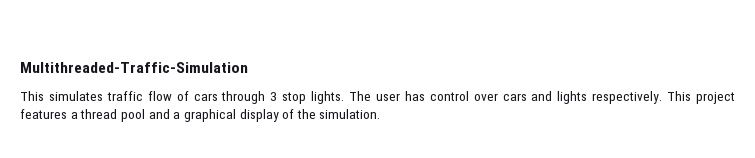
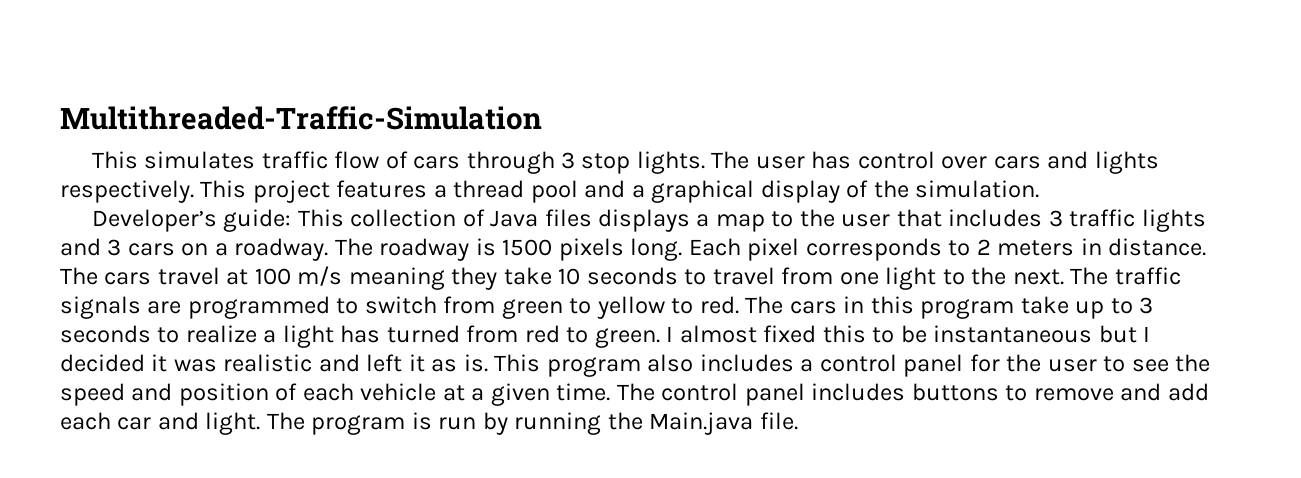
(381, 114) none -> [91,209,1206,232] [60,238,1207,261] [60,266,1181,290] [60,296,1154,319] [60,325,1151,348] [60,354,1211,377] [60,383,1209,406] [60,412,798,435] // Developer’s guide: This collection of Java files displays a map to the user that includes 3 traffic lights and 3 cars on a roadway. The roadway is 1500 pixels long. Each pixel corresponds to 2 meters in distance. The cars travel at 100 m/s meaning they take 10 seconds to travel from one light to the next. The traffic signals are programmed to switch from green to yellow to red. The cars in this program take up to 3 seconds to realize a light has turned from red to green. I almost fixed this to be instantaneous but I decided it was realistic and left it as is. This program also includes a control panel for the user to see the speed and position of each vehicle at a given time. The control panel includes buttons to remove and add each car and light. The program is run by running the Main.java file.

